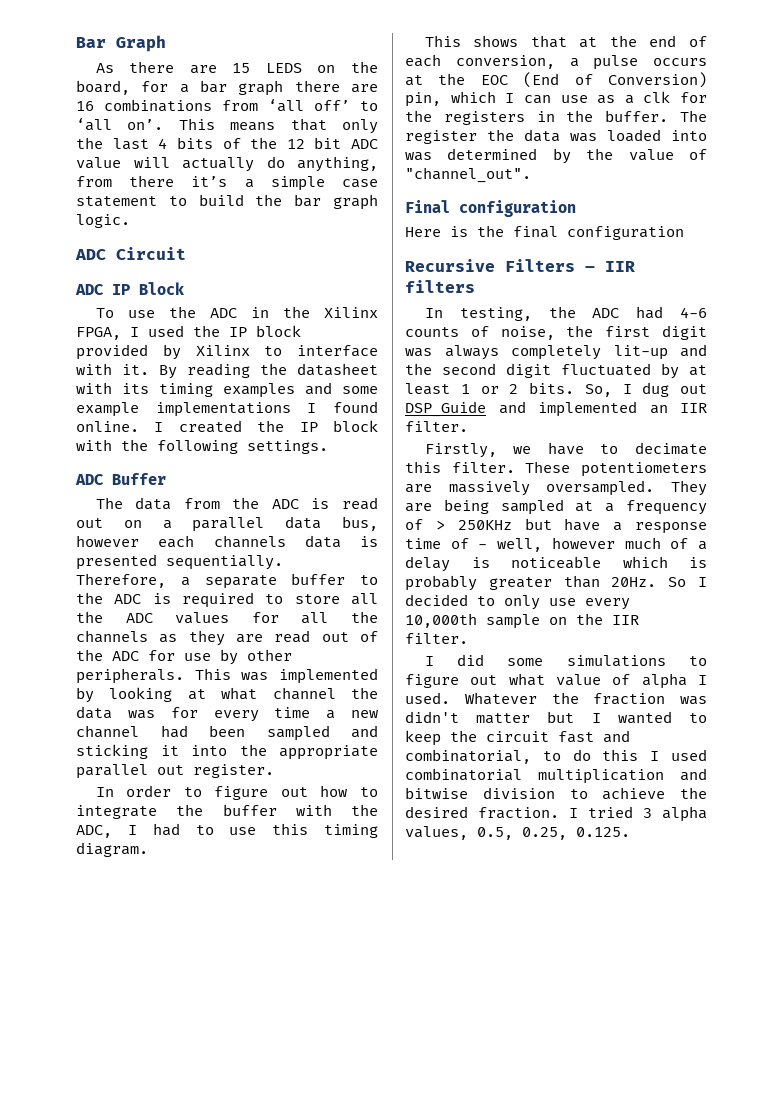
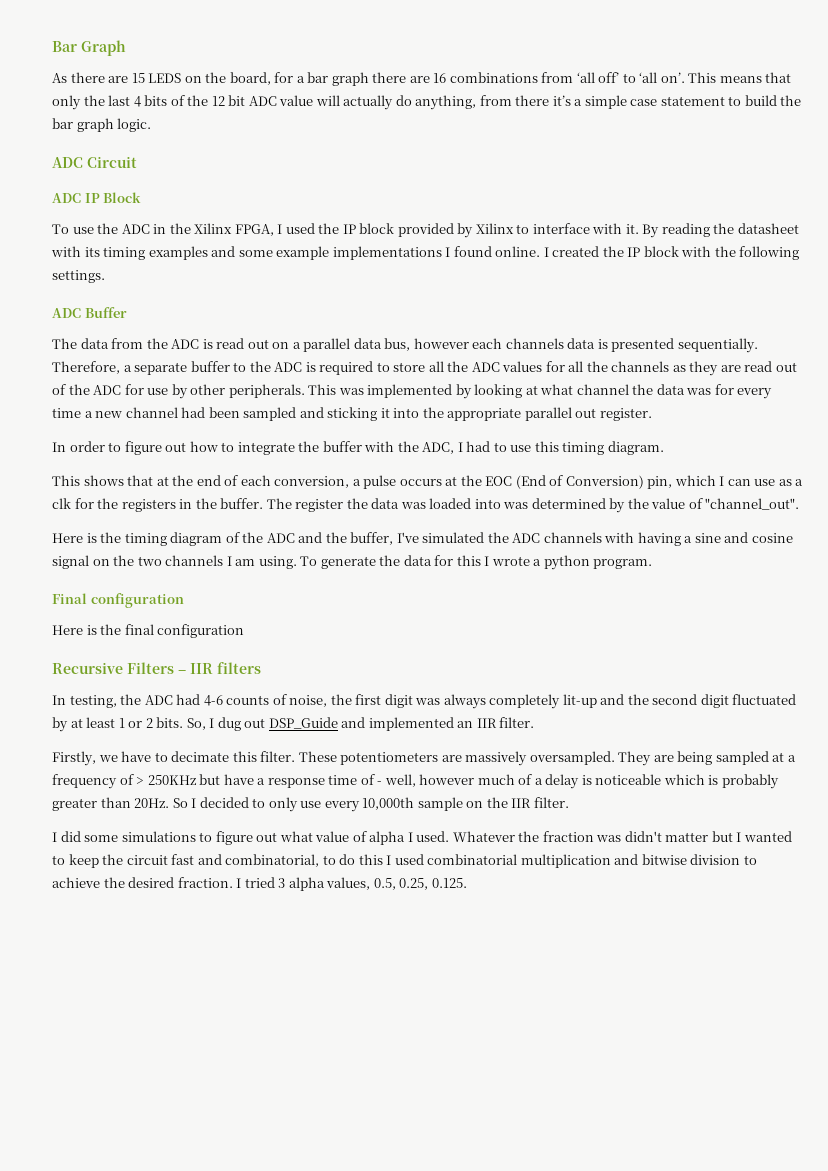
(531, 175) none -> [52,532,793,546] [52,555,653,570] // Here is the timing diagram of the ADC and the buffer, I've simulated the ADC channels with having a sine and cosine signal on the two channels I am using. To generate the data for this I wrote a python program.

